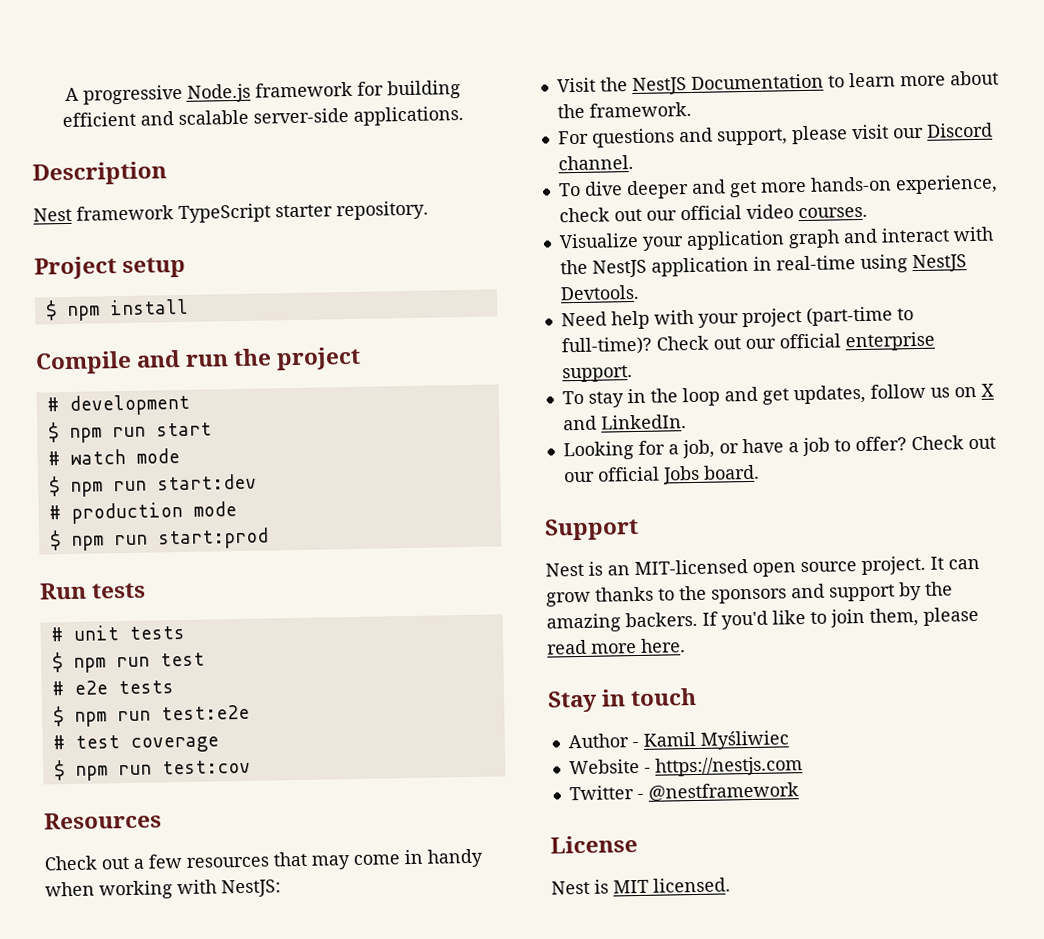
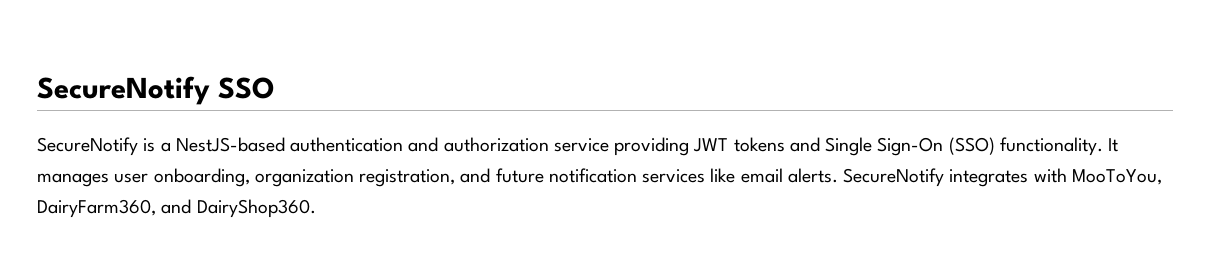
[64,80,461,105] [61,105,464,128] [32,161,167,186] [33,200,429,224] [34,256,187,280] [44,298,189,322] [35,346,362,375] [46,393,190,416] [47,422,212,443] [47,448,180,466] [48,473,257,497] [48,501,237,524] [48,527,269,551] [39,582,147,600] [50,625,185,642] [51,652,205,673] [51,680,174,696] [52,704,250,727] [52,735,219,753] [53,759,251,781] [43,811,162,830] [44,848,483,871] [45,879,281,900] [556,70,999,96] [556,101,692,119] [557,122,993,148] [557,154,634,171] [557,174,998,200] [558,204,868,223] [558,226,994,251] [559,254,967,278] [559,284,640,301] [560,306,914,330] [560,331,935,356] [561,365,633,383] [561,383,994,408] [562,414,687,431] [562,435,996,461] [563,464,760,485] [544,517,639,541] [545,555,980,577] [546,581,953,607] [546,606,979,633] [547,638,686,655] [547,687,698,713] [567,730,789,750] [568,756,803,777] [568,782,799,801] [550,835,638,854] [551,877,731,895] A progressive Node.js framework for building efficient and scalable server-side applications. // Description // Nest framework TypeScript starter repository. // Project setup // $ npm install // Compile and run the project // # development // $ npm run start // # watch mode // $ npm run start:dev // # production mode // $ npm run start:prod // Run tests // # unit tests // $ npm run test // # e2e tests // $ npm run test:e2e // # test coverage // $ npm run test:cov // Resources // Check out a few resources that may come in handy when working with NestJS: // Visit the NestJS Documentation to learn more about the framework. // For questions and support, please visit our Discord channel. // To dive deeper and get more hands-on experience, check out our official video courses. // Visualize your application graph and interact with the NestJS application in real-time using NestJS Devtools. // Need help with your project (part-time to full-time)? Check out our official enterprise support. // To stay in the loop and get updates, follow us on X and LinkedIn. // Looking for a job, or have a job to offer? Check out our official Jobs board. // Support // Nest is an MIT-licensed open source project. It can grow thanks to the sponsors and support by the amazing backers. If you'd like to join them, please read more here. // Stay in touch // Author - Kamil Myśliwiec // Website - https://nestjs.com // Twitter - @nestframework // License // Nest is MIT licensed. -> [37,76,276,105] [37,137,1119,156] [37,168,1162,187] [37,199,316,218] SecureNotify SSO // SecureNotify is a NestJS-based authentication and authorization service providing JWT tokens and Single Sign-On (SSO) functionality. It manages user onboarding, organization registration, and future notification services like email alerts. SecureNotify integrates with MooToYou, DairyFarm360, and DairyShop360.

